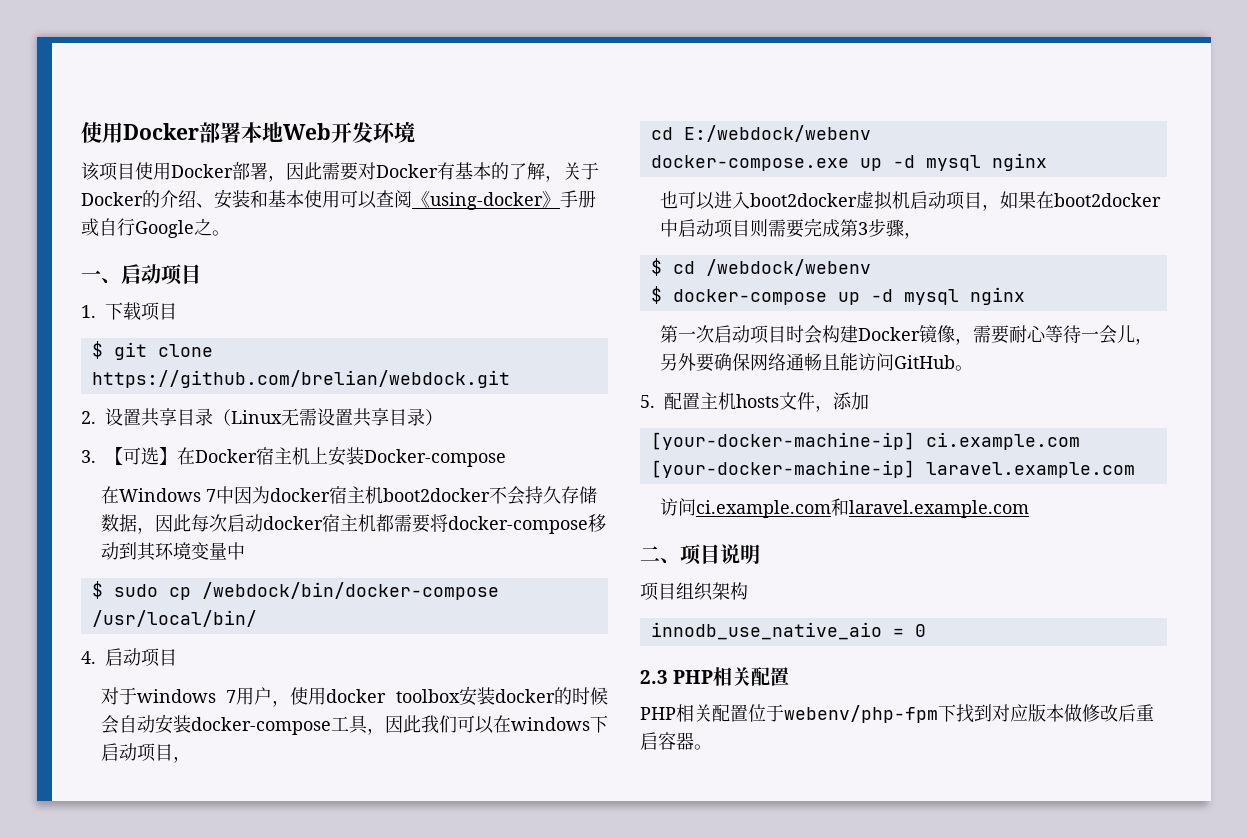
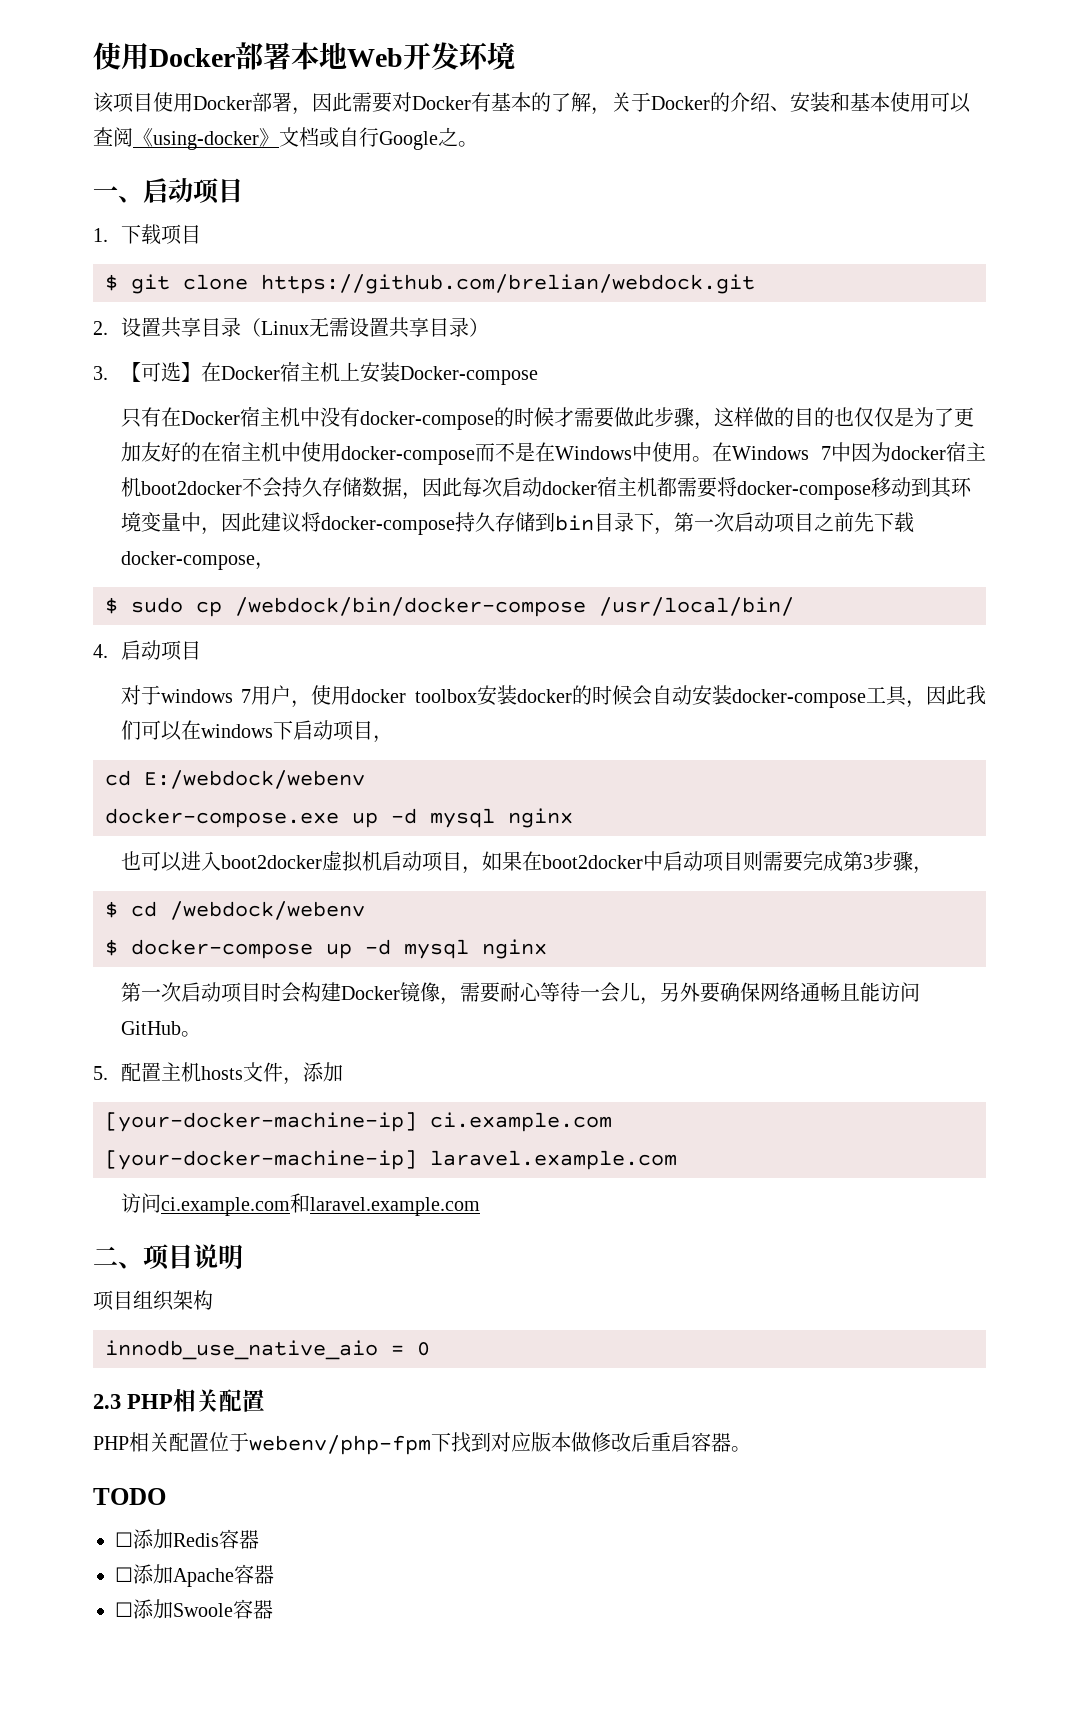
[560,190,596,208] 手册 -> [279,127,319,147] 文档
(506, 458) none -> [120,406,974,430] [120,441,712,465] 只有在Docker宿主机中没有docker-compose的时候才需要做此步骤，这样做的目的也仅仅是为了更加友好的在宿主机中使用docker-compose而不是在Windows中使用。
(245, 551) none -> [200,512,914,535] [120,551,275,570] ，因此建议将docker-compose持久存储到bin目录下，第一次启动项目之前先下载docker-compose，
(712, 747) none -> [93,1488,166,1505] [115,1529,259,1549] [115,1564,274,1587] [115,1599,273,1619] // TODO // ☐添加Redis容器 // ☐添加Apache容器 // ☐添加Swoole容器

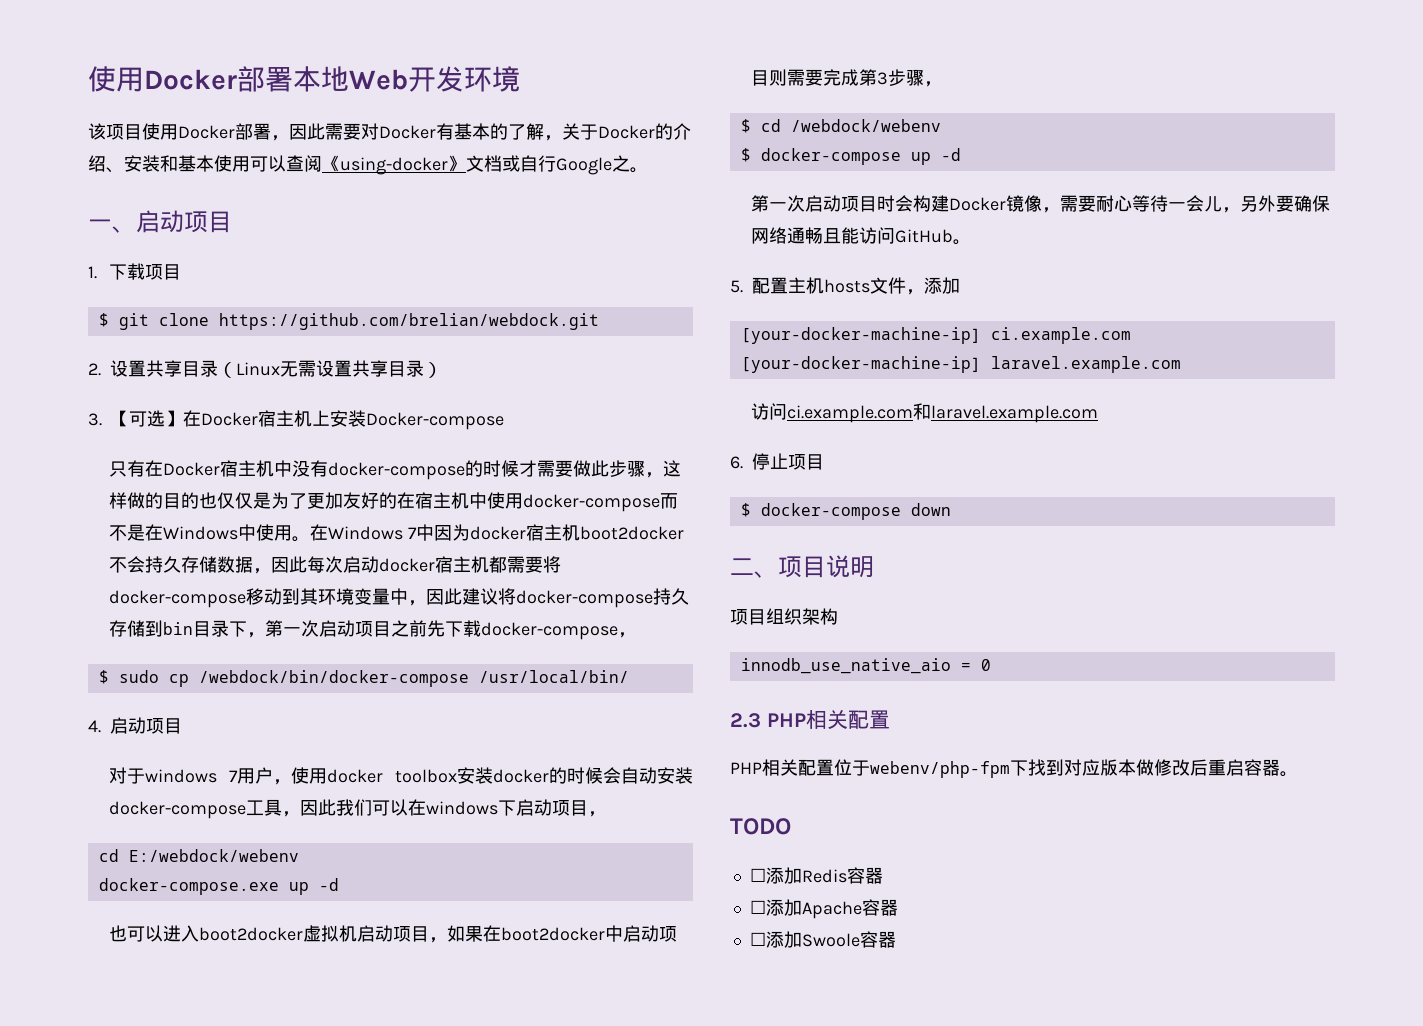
[430,808,573,828] mysql nginx -> (339, 884) none
[404,939,547,959] mysql nginx -> (961, 154) none
(480, 1206) none -> [730,453,824,470] [740,503,951,520] // 6.停止项目 // $ docker-compose down

